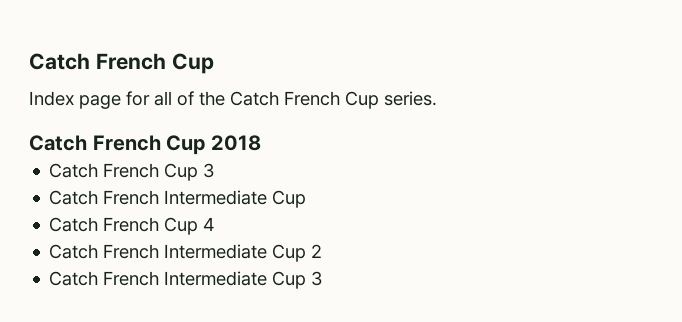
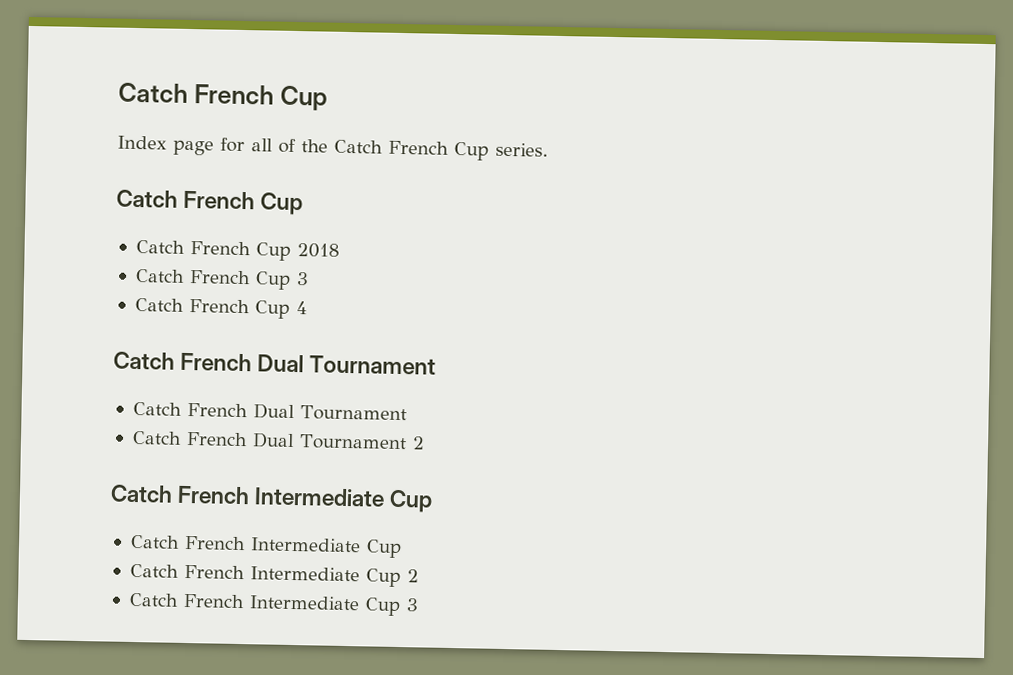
(206, 145) none -> [135,239,291,261] // Catch French Cup
[49,190,307,208] [49,217,216,235] // Catch French Intermediate Cup // Catch French Cup 4 -> [134,297,307,319] [113,351,437,375] [132,401,407,422] [131,430,425,451] [110,484,434,513] [129,534,402,559] // Catch French Cup 4 // Catch French Dual Tournament // Catch French Dual Tournament // Catch French Dual Tournament 2 // Catch French Intermediate Cup // Catch French Intermediate Cup

